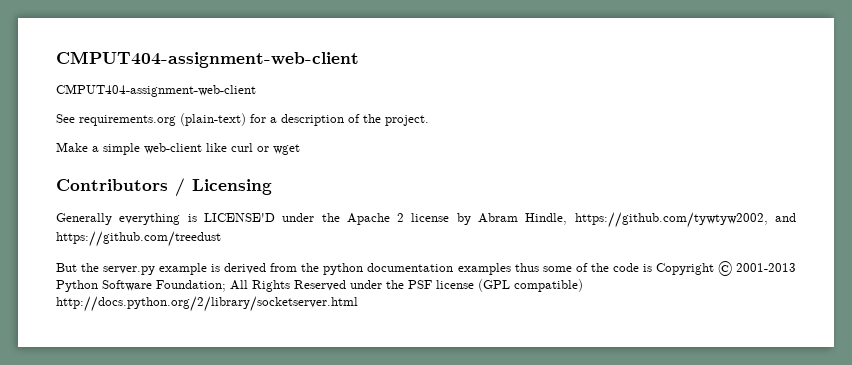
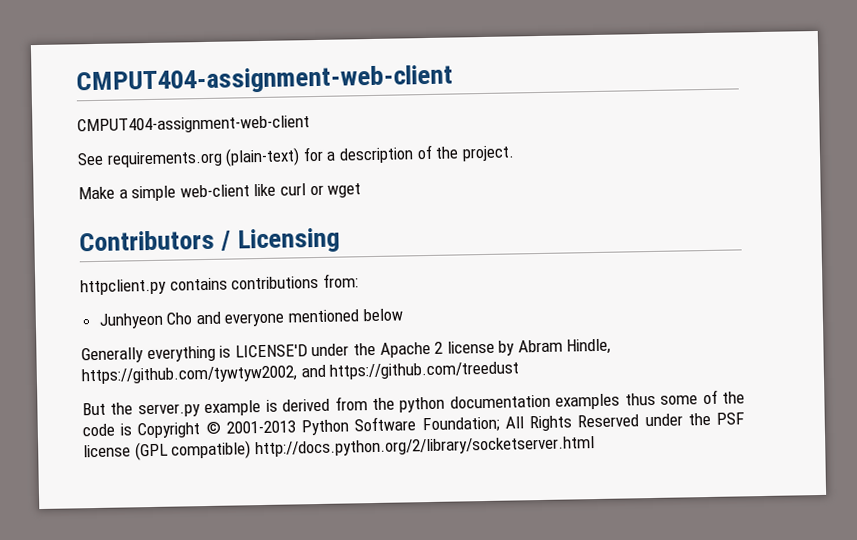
(272, 187) none -> [80,273,359,296] [98,308,403,329] // httpclient.py contains contributions from: // Junhyeon Cho and everyone mentioned below

